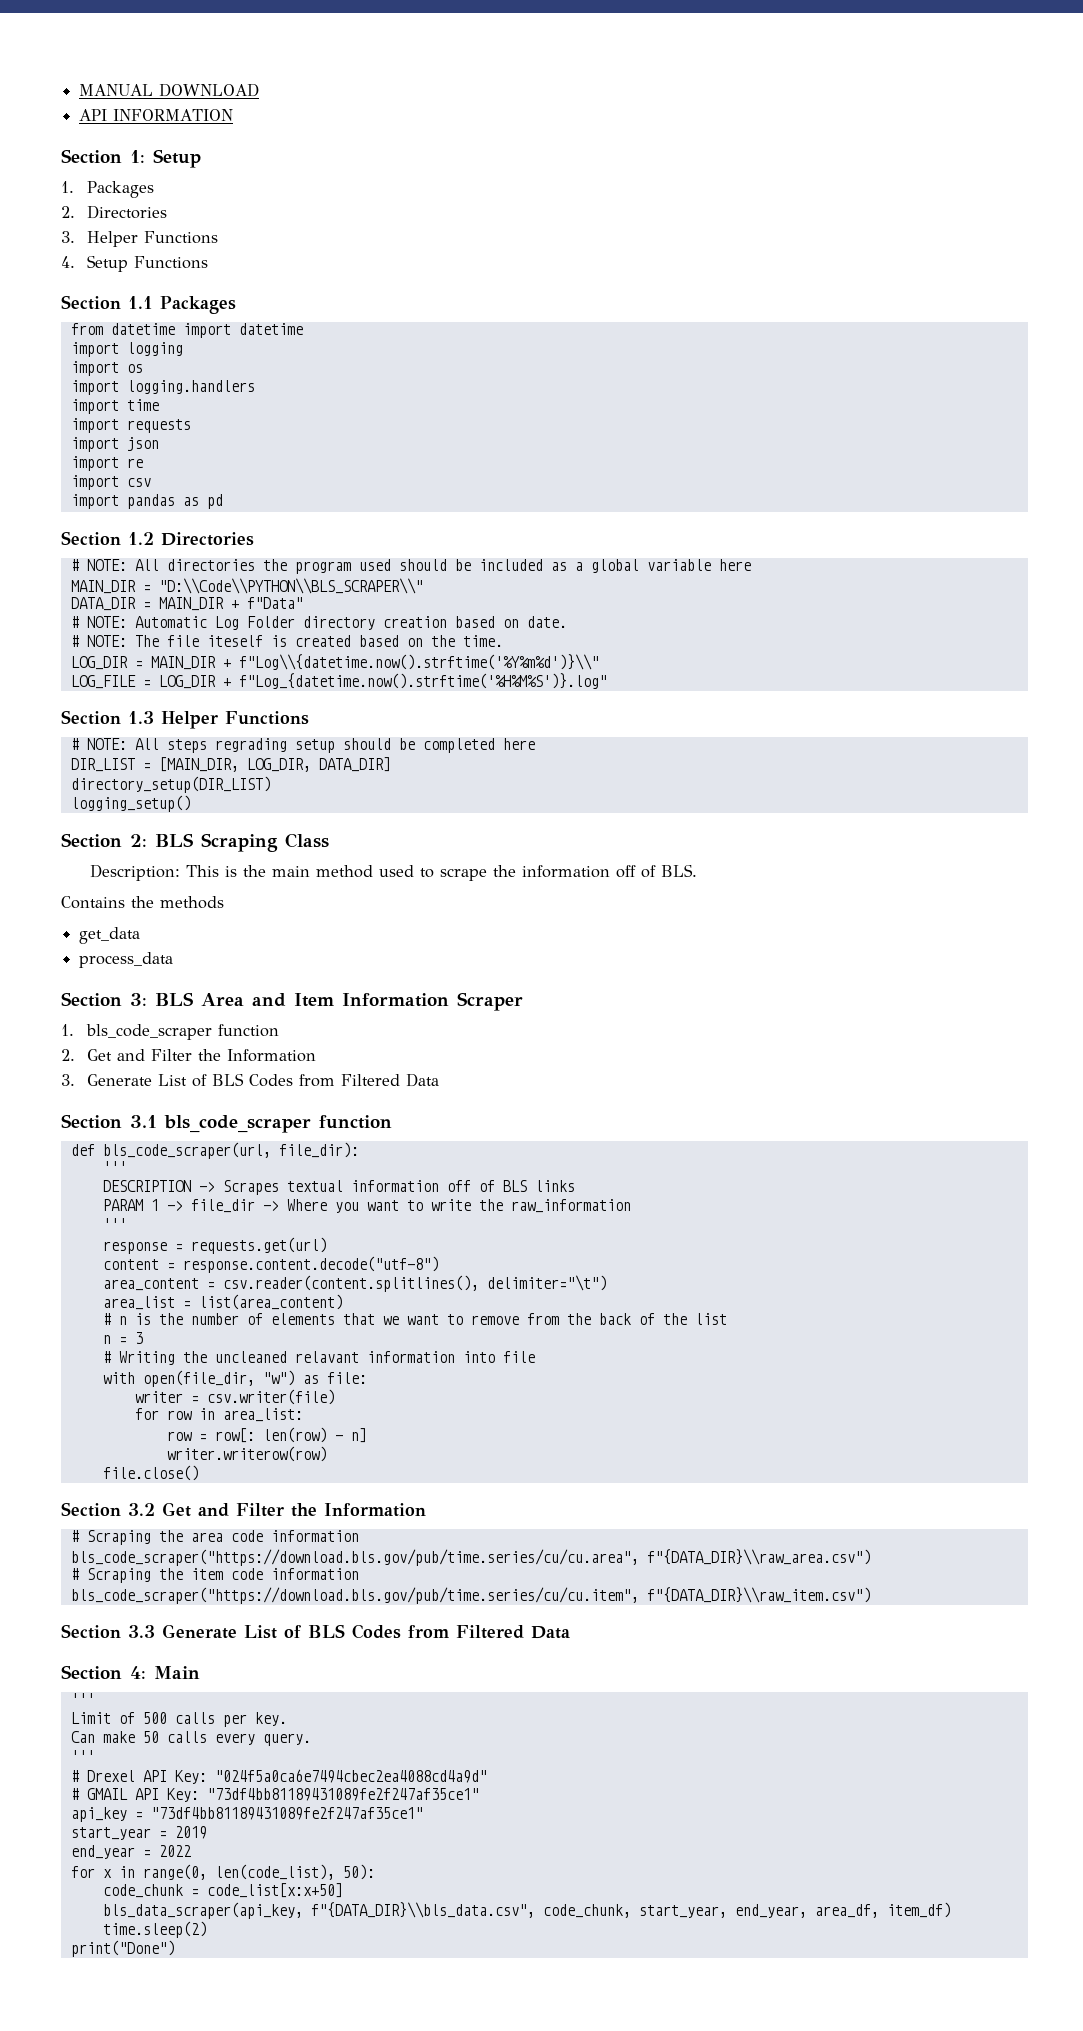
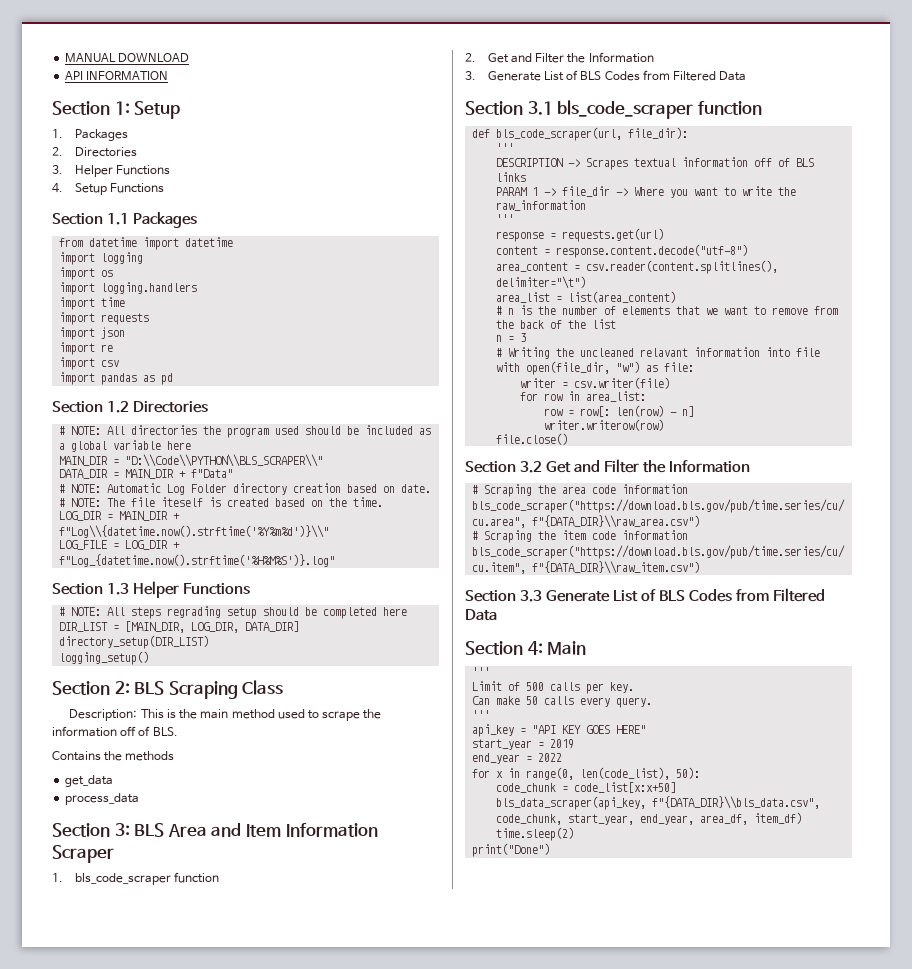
[70,1769,487,1784] [70,1788,479,1802] [70,1807,423,1822] # Drexel API Key: "024f5a0ca6e7494cbec2ea4088cd4a9d" // # GMAIL API Key: "73df4bb81189431089fe2f247af35ce1" // api_key = "73df4bb81189431089fe2f247af35ce1" -> [472,724,647,737] api_key = "API KEY GOES HERE"

